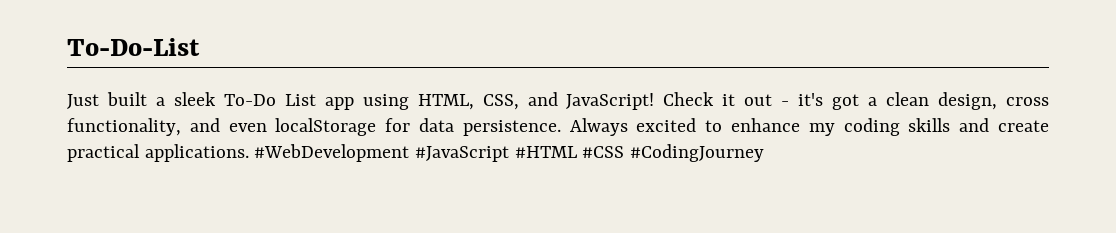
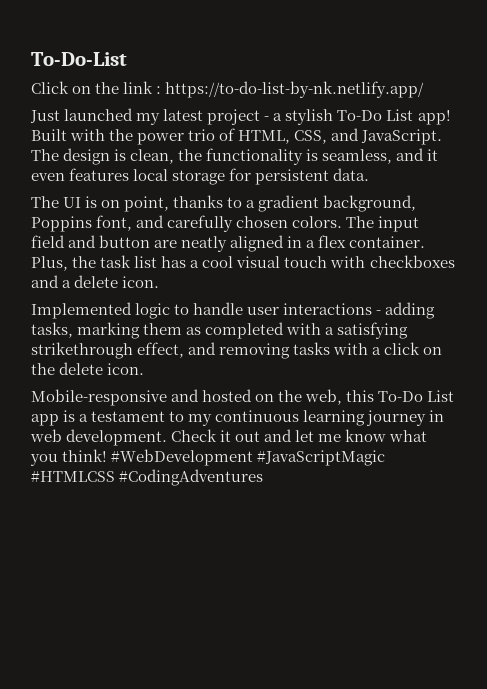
[67,92,1050,110] [67,118,1049,136] [67,144,765,162] Just built a sleek To-Do List app using HTML, CSS, and JavaScript! Check it out - it's got a clean design, cross functionality, and even localStorage for data persistence. Always excited to enhance my coding skills and create practical applications. #WebDevelopment #JavaScript #HTML #CSS #CodingJourney -> [31,81,425,98] [30,108,451,125] [31,128,443,145] [31,148,439,165] [31,168,370,185] [31,195,417,212] [31,215,420,232] [31,235,426,252] [31,255,455,271] [31,275,160,288] [31,302,436,319] [31,322,409,339] [31,342,443,359] [31,362,145,375] [31,389,455,406] [31,410,445,426] [30,429,428,446] [30,449,386,466] [31,469,264,486] Click on the link : https://to-do-list-by-nk.netlify.app/ // Just launched my latest project - a stylish To-Do List app! Built with the power trio of HTML, CSS, and JavaScript. The design is clean, the functionality is seamless, and it even features local storage for persistent data. // The UI is on point, thanks to a gradient background, Poppins font, and carefully chosen colors. The input field and button are neatly aligned in a flex container. Plus, the task list has a cool visual touch with checkboxes and a delete icon. // Implemented logic to handle user interactions - adding tasks, marking them as completed with a satisfying strikethrough effect, and removing tasks with a click on the delete icon. // Mobile-responsive and hosted on the web, this To-Do List app is a testament to my continuous learning journey in web development. Check it out and let me know what you think! #WebDevelopment #JavaScriptMagic #HTMLCSS #CodingAdventures

